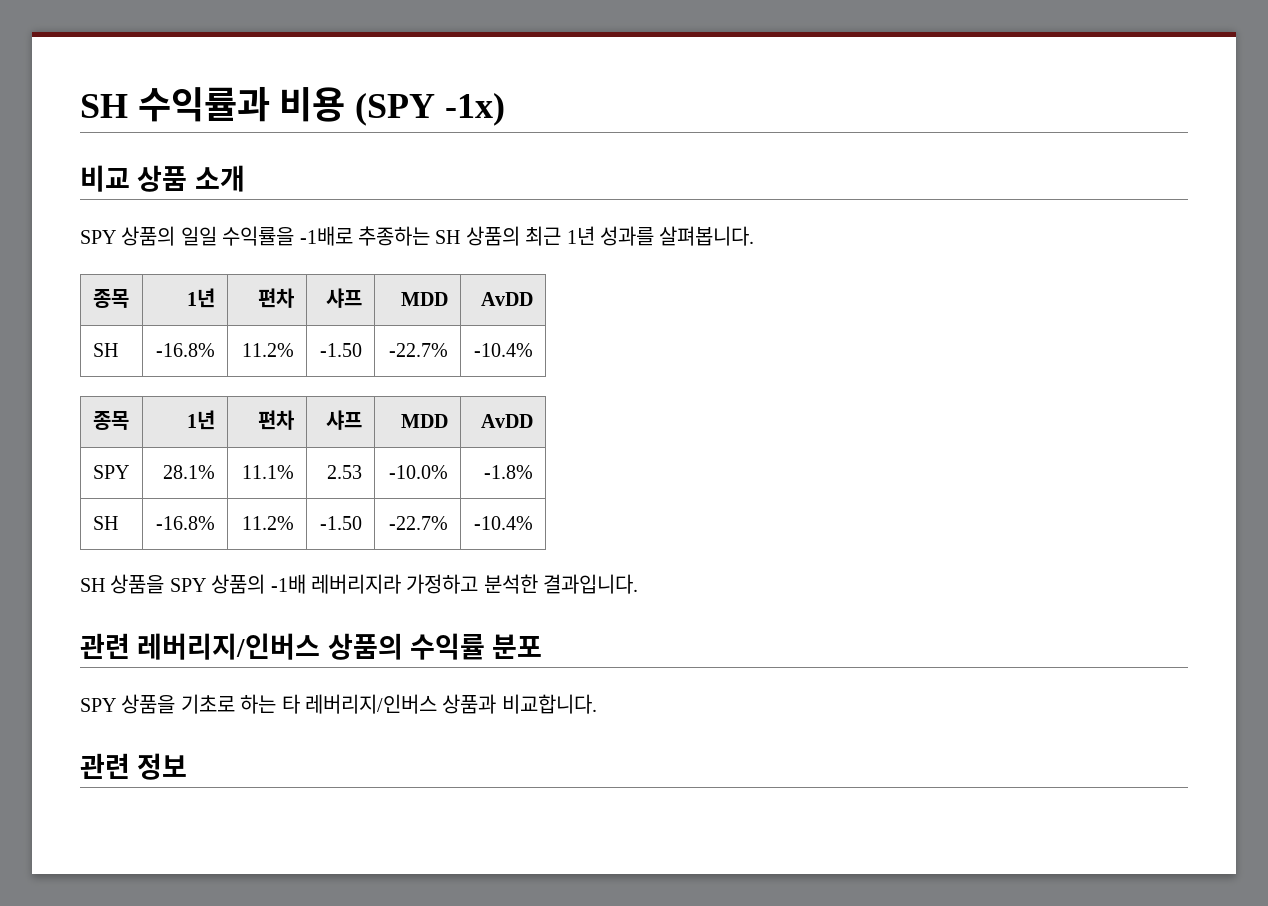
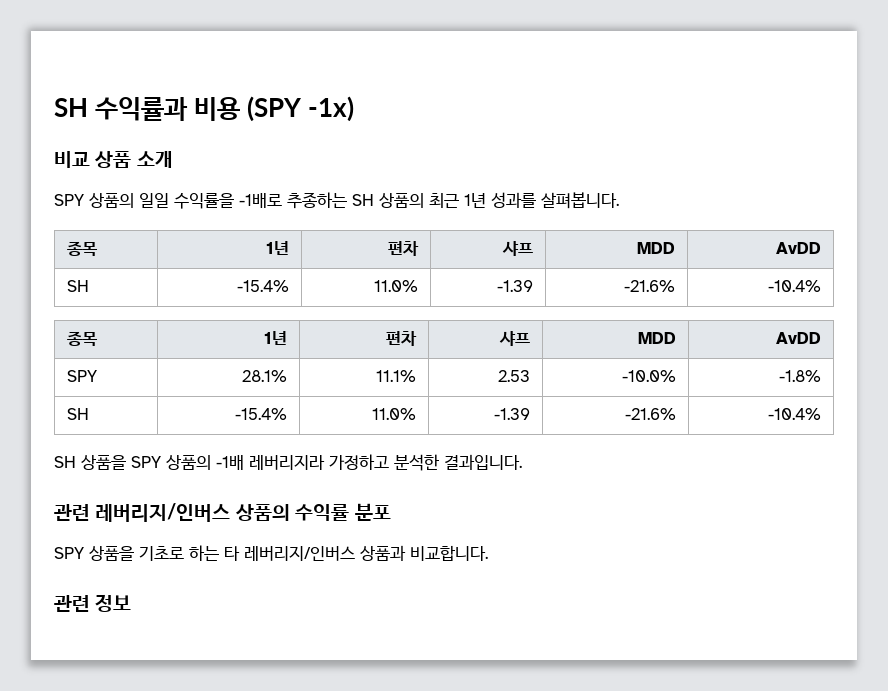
[156,343,216,357] [242,343,295,357] [320,343,363,357] [389,343,449,357] -16.8% | 11.2% | -1.50 | -22.7% -> [236,280,289,292] [373,280,418,292] [496,280,533,292] [623,280,675,292] -15.4% | 11.0% | -1.39 | -21.6%
[156,516,216,530] [242,516,295,530] [320,516,363,530] [389,516,449,530] -16.8% | 11.2% | -1.50 | -22.7% -> [234,408,287,420] [371,408,416,420] [493,408,530,420] [624,408,676,420] -15.4% | 11.0% | -1.39 | -21.6%

